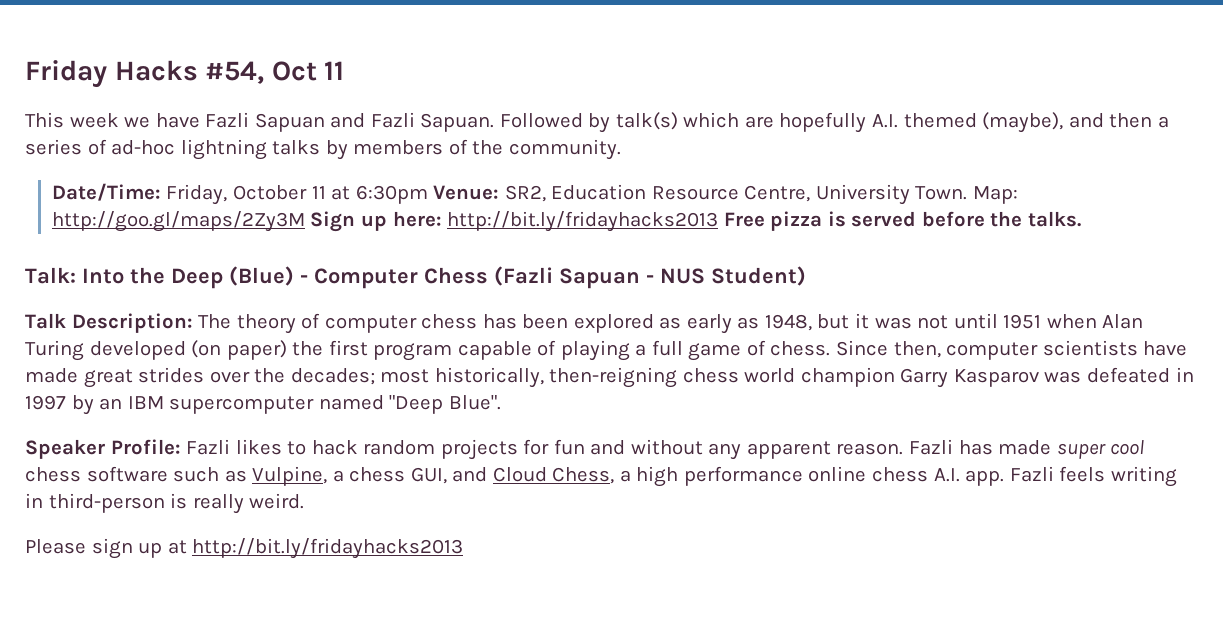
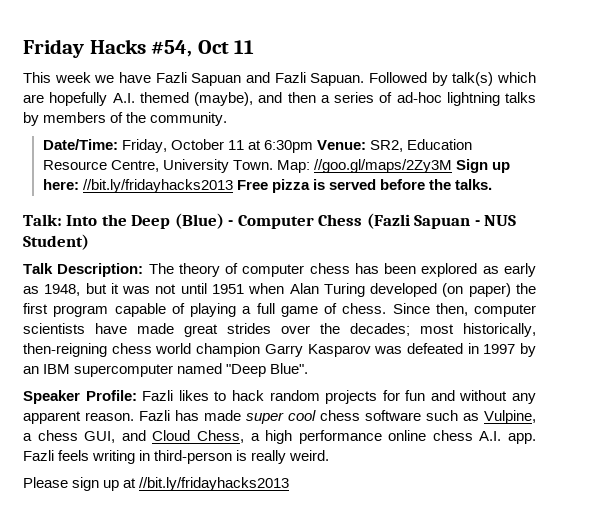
[51,211,305,232] http://goo.gl/maps/2Zy3M -> [313,159,452,173] //goo.gl/maps/2Zy3M
[447,211,719,232] http://bit.ly/fridayhacks2013 -> [82,179,233,193] //bit.ly/fridayhacks2013
[192,538,464,559] http://bit.ly/fridayhacks2013 -> [139,477,290,491] //bit.ly/fridayhacks2013

